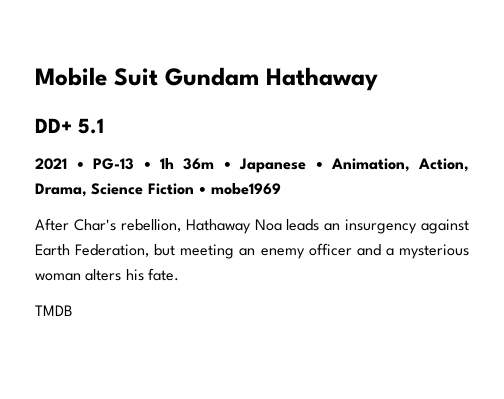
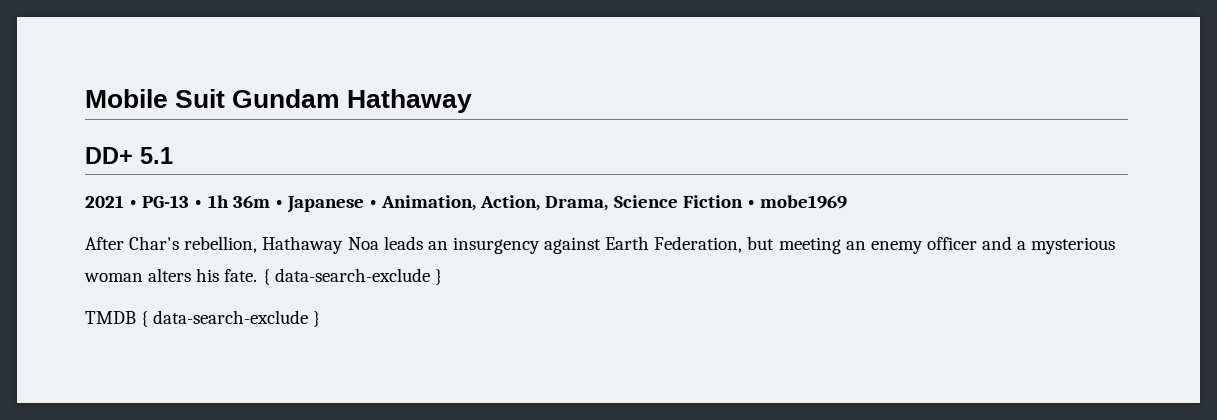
[35,305,72,316] // TMDB -> [262,268,442,285] [85,310,321,327] { data-search-exclude } // TMDB { data-search-exclude }

